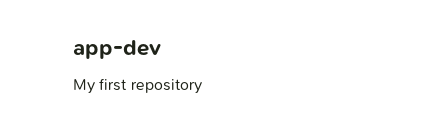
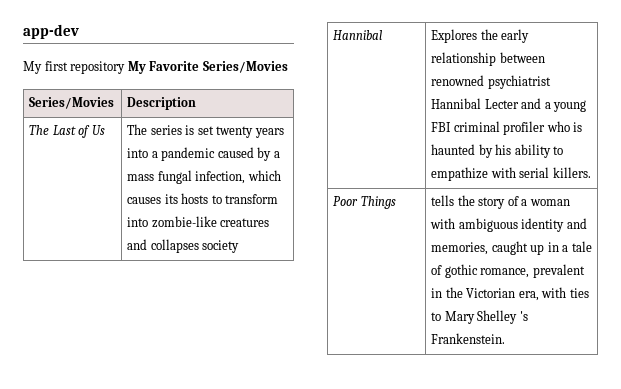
(202, 86) none -> [127,61,288,74] [29,97,115,109] [127,97,197,110] [29,125,105,138] [127,124,284,138] [127,147,280,161] [127,170,281,184] [127,193,279,204] [127,216,270,228] [127,239,240,253] [333,30,383,40] [431,29,530,43] [431,52,545,66] [431,75,551,89] [431,98,587,112] [431,121,583,135] [431,144,564,158] [431,167,591,181] [333,196,396,209] [431,195,570,209] [430,218,587,232] [431,241,592,255] [431,264,585,278] [431,287,589,301] [431,310,528,324] [431,333,506,344] My Favorite Series/Movies // Series/Movies | Description // The Last of Us | The series is set twenty years into a pandemic caused by a mass fungal infection, which causes its hosts to transform into zombie-like creatures and collapses society // Hannibal | Explores the early relationship between renowned psychiatrist Hannibal Lecter and a young FBI criminal profiler who is haunted by his ability to empathize with serial killers. // Poor Things | tells the story of a woman with ambiguous identity and memories, caught up in a tale of gothic romance, prevalent in the Victorian era, with ties to Mary Shelley 's Frankenstein.

